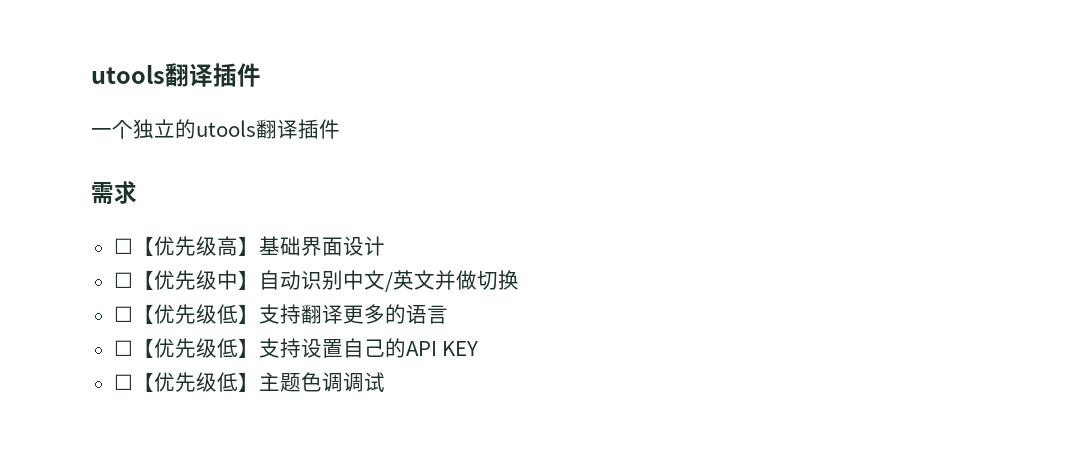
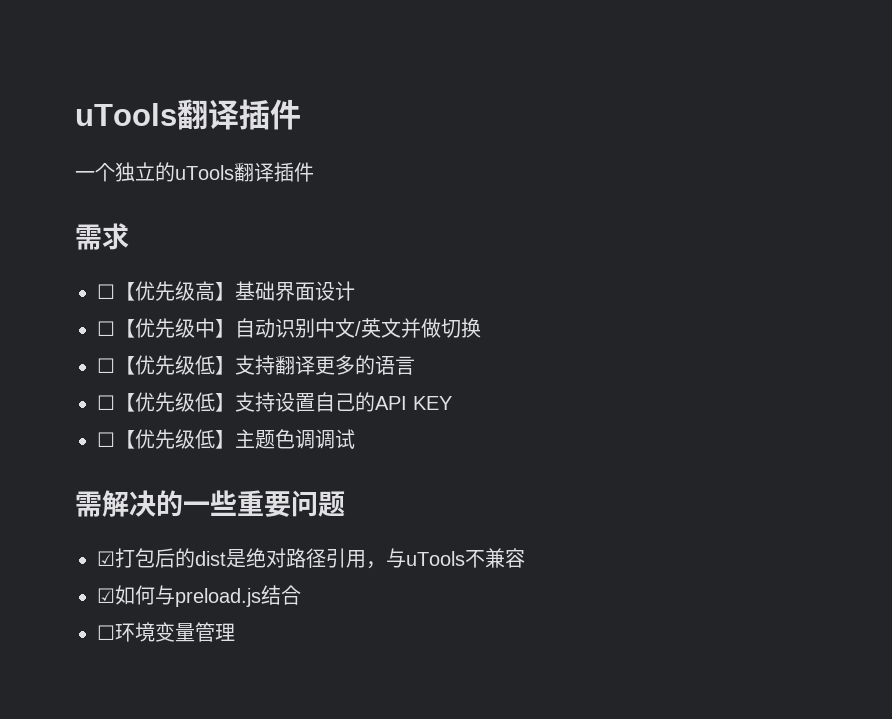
[91,64,165,84] utools -> [75,103,177,126] uTools
[196,120,256,137] utools -> [175,165,234,180] uTools
(385, 382) none -> [75,490,345,517] [97,548,525,569] [97,585,301,607] [97,622,235,642] // 需解决的一些重要问题 // ☑打包后的dist是绝对路径引用，与uTools不兼容 // ☑如何与preload.js结合 // ☐环境变量管理

